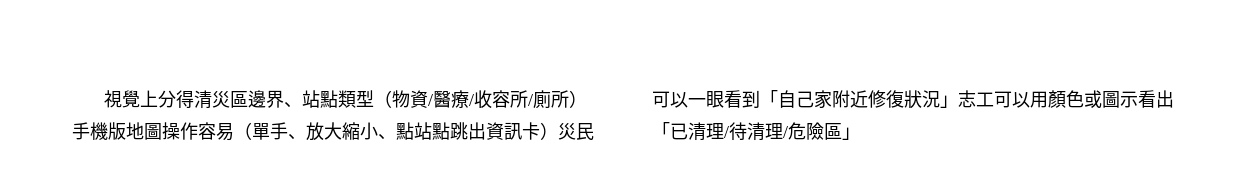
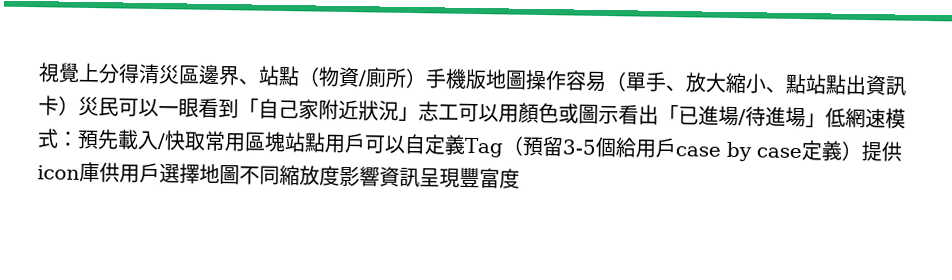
[337,90,374,108] 類型 -> (300, 76) none
[432,90,533,109] 醫療/收容所/ -> (367, 78) none
[450,122,468,140] 跳 -> (847, 84) none
[868,90,904,108] 修復 -> (359, 110) none
[688,122,860,141] 清理/待清理/危險區」 -> [698,105,906,129] [37,128,903,162] [37,161,520,189] 進場/待進場」低網速模式：預先載入/快取常用區塊站點用戶可以自定義Tag（預留3-5個給用戶case by case定義）提供icon庫供用戶選擇地圖不同縮放度影響資訊呈現豐富度

